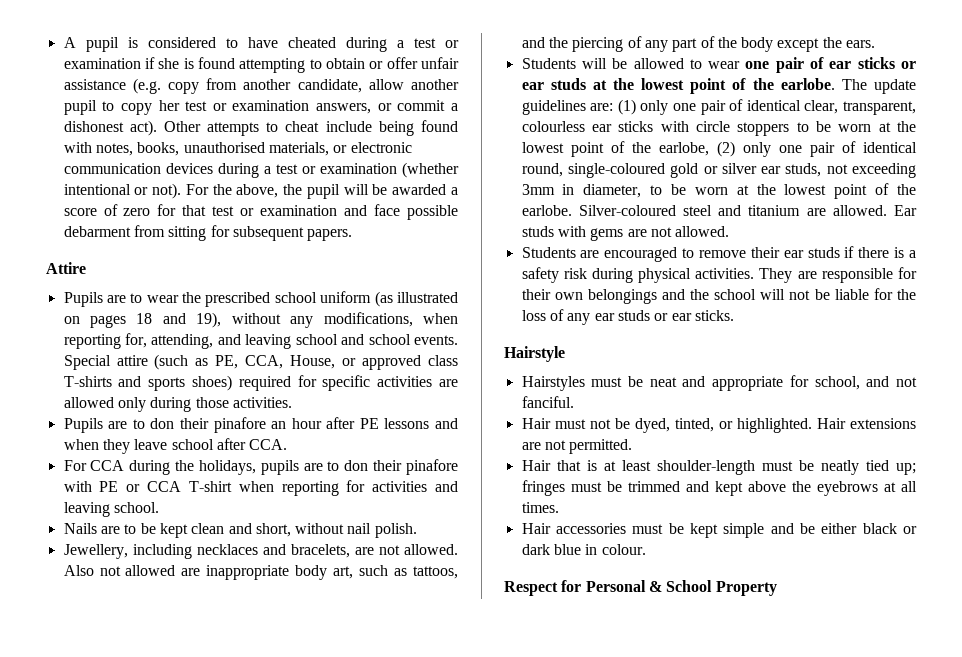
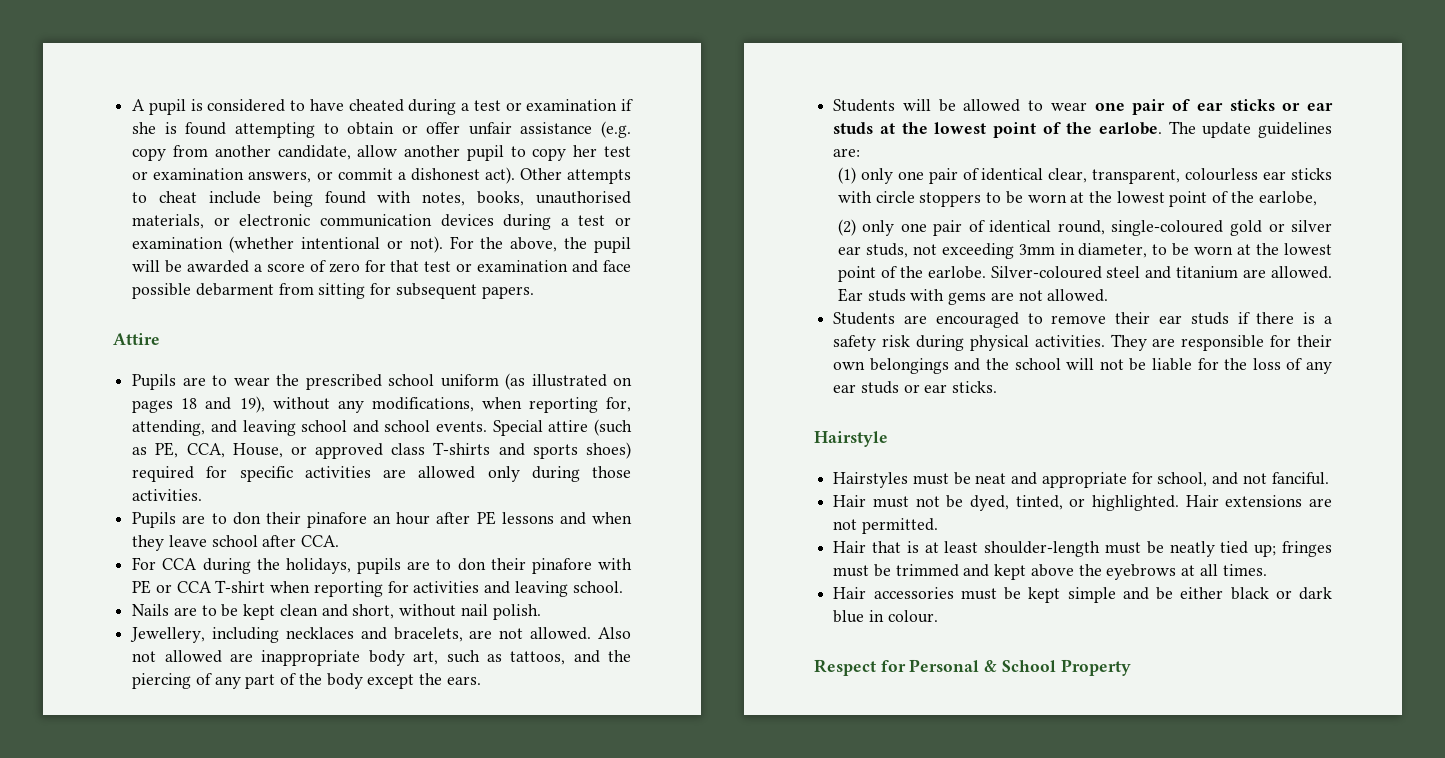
(614, 107) none -> (861, 152) //
(709, 149) none -> (1317, 198) //

